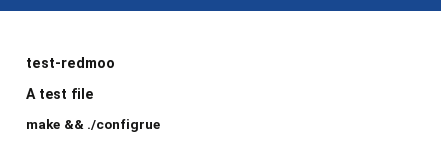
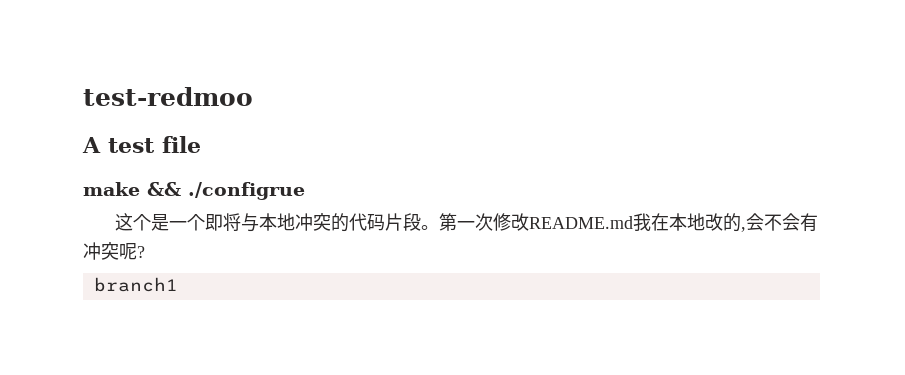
(161, 125) none -> [114,213,818,232] [83,242,145,260] [93,277,178,292] // 这个是一个即将与本地冲突的代码片段。第一次修改README.md我在本地改的,会不会有冲突呢? // branch1

